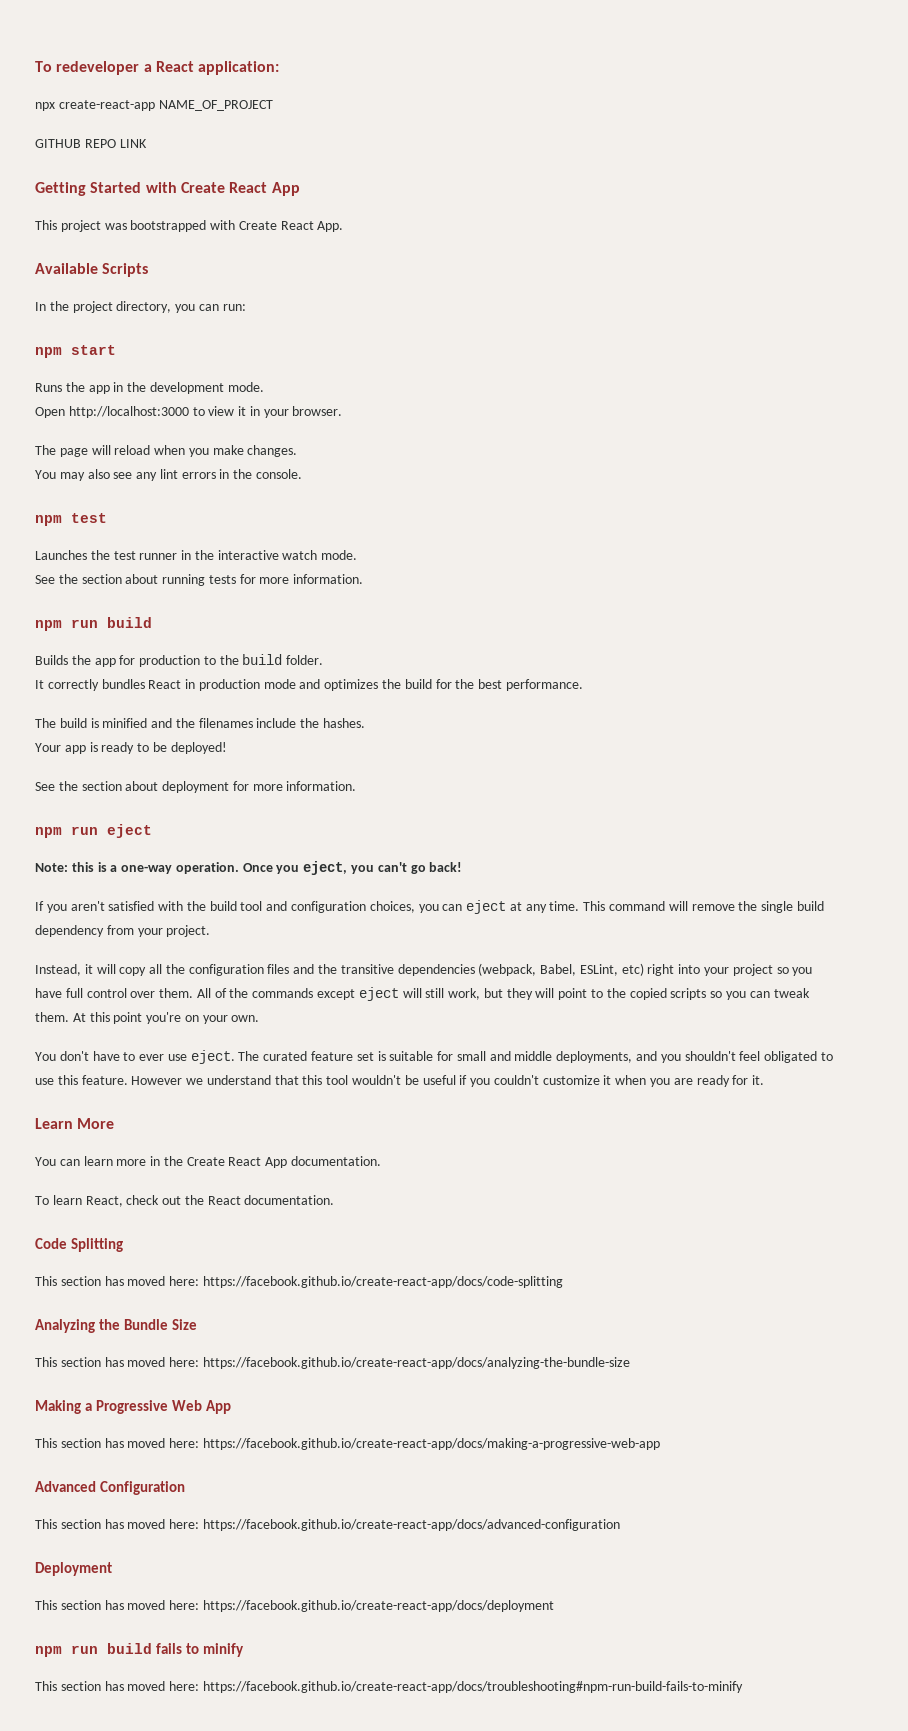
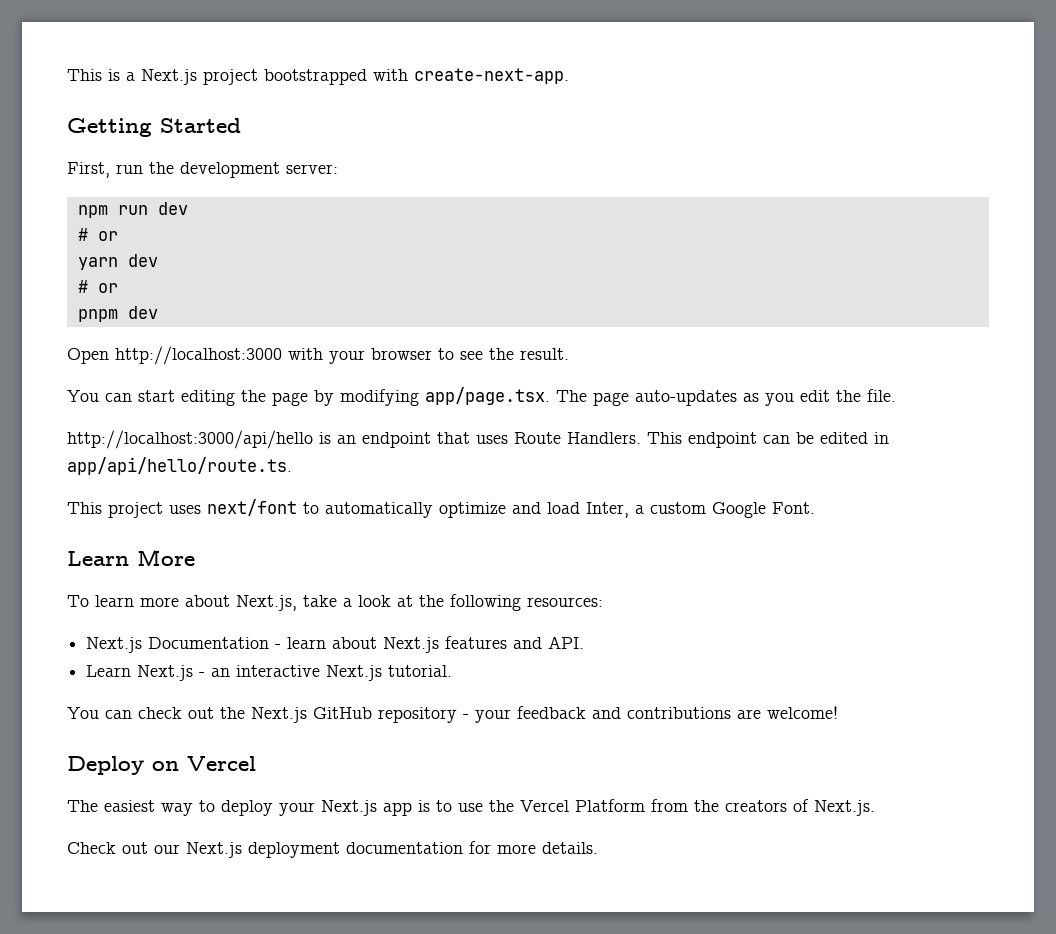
[35,61,280,75] [35,100,273,111] [35,139,147,148] [35,182,300,196] [35,220,344,232] [35,263,149,277] [35,301,246,313] [35,345,116,358] [35,382,264,394] [35,406,343,418] [35,445,298,457] [35,469,303,481] [35,513,107,526] [35,550,358,560] [35,574,364,586] [35,617,152,631] [35,654,324,667] [35,679,583,691] [35,718,366,728] [35,742,227,754] [35,781,357,793] [35,824,152,838] [35,861,463,875] [35,900,824,914] [35,925,211,937] [35,963,813,976] [35,987,810,1001] [35,1012,260,1024] [35,1050,833,1064] [35,1075,765,1087] [35,1118,115,1129] [35,1156,382,1168] [35,1195,335,1207] [35,1238,123,1252] [35,1276,563,1288] [35,1319,197,1333] [35,1357,630,1369] [35,1400,231,1414] [35,1438,660,1450] [35,1481,185,1495] [35,1519,620,1531] [35,1562,112,1576] [35,1600,554,1612] [35,1643,244,1657] [35,1681,743,1693] To redeveloper a React application: // npx create-react-app NAME_OF_PROJECT // GITHUB REPO LINK // Getting Started with Create React App // This project was bootstrapped with Create React App. // Available Scripts // In the project directory, you can run: // npm start // Runs the app in the development mode. // Open http://localhost:3000 to view it in your browser. // The page will reload when you make changes. // You may also see any lint errors in the console. // npm test // Launches the test runner in the interactive watch mode. // See the section about running tests for more information. // npm run build // Builds the app for production to the build folder. // It correctly bundles React in production mode and optimizes the build for the best performance. // The build is minified and the filenames include the hashes. // Your app is ready to be deployed! // See the section about deployment for more information. // npm run eject // Note: this is a one-way operation. Once you eject, you can't go back! // If you aren't satisfied with the build tool and configuration choices, you can eject at any time. This command will remove the single build dependency from your project. // Instead, it will copy all the configuration files and the transitive dependencies (webpack, Babel, ESLint, etc) right into your project so you have full control over them. All of the commands except eject will still work, but they will point to the copied scripts so you can tweak them. At this point you're on your own. // You don't have to ever use eject. The curated feature set is suitable for small and middle deployments, and you shouldn't feel obligated to use this feature. However we understand that this tool wouldn't be useful if you couldn't customize it when you are ready for it. // Learn More // You can learn more in the Create React App documentation. // To learn React, check out the React documentation. // Code Splitting // This section has moved here: https://facebook.github.io/create-react-app/docs/code-splitting // Analyzing the Bundle Size // This section has moved here: https://facebook.github.io/create-react-app/docs/analyzing-the-bundle-size // Making a Progressive Web App // This section has moved here: https://facebook.github.io/create-react-app/docs/making-a-progressive-web-app // Advanced Configuration // This section has moved here: https://facebook.github.io/create-react-app/docs/advanced-configuration // Deployment // This section has moved here: https://facebook.github.io/create-react-app/docs/deployment // npm run build fails to minify // This section has moved here: https://facebook.github.io/create-react-app/docs/troubleshooting#npm-run-build-fails-to-minify -> [67,68,569,85] [67,118,241,137] [67,162,338,178] [77,202,188,218] [77,228,118,241] [77,254,158,270] [77,280,118,293] [77,306,158,322] [67,346,569,365] [67,387,896,406] [67,430,889,449] [67,457,292,475] [67,499,815,518] [67,549,195,566] [67,594,603,611] [86,636,585,653] [86,665,453,681] [67,706,838,723] [67,756,256,775] [67,799,875,816] [67,841,598,858] This is a Next.js project bootstrapped with create-next-app. // Getting Started // First, run the development server: // npm run dev // # or // yarn dev // # or // pnpm dev // Open http://localhost:3000 with your browser to see the result. // You can start editing the page by modifying app/page.tsx. The page auto-updates as you edit the file. // http://localhost:3000/api/hello is an endpoint that uses Route Handlers. This endpoint can be edited in app/api/hello/route.ts. // This project uses next/font to automatically optimize and load Inter, a custom Google Font. // Learn More // To learn more about Next.js, take a look at the following resources: // Next.js Documentation - learn about Next.js features and API. // Learn Next.js - an interactive Next.js tutorial. // You can check out the Next.js GitHub repository - your feedback and contributions are welcome! // Deploy on Vercel // The easiest way to deploy your Next.js app is to use the Vercel Platform from the creators of Next.js. // Check out our Next.js deployment documentation for more details.

